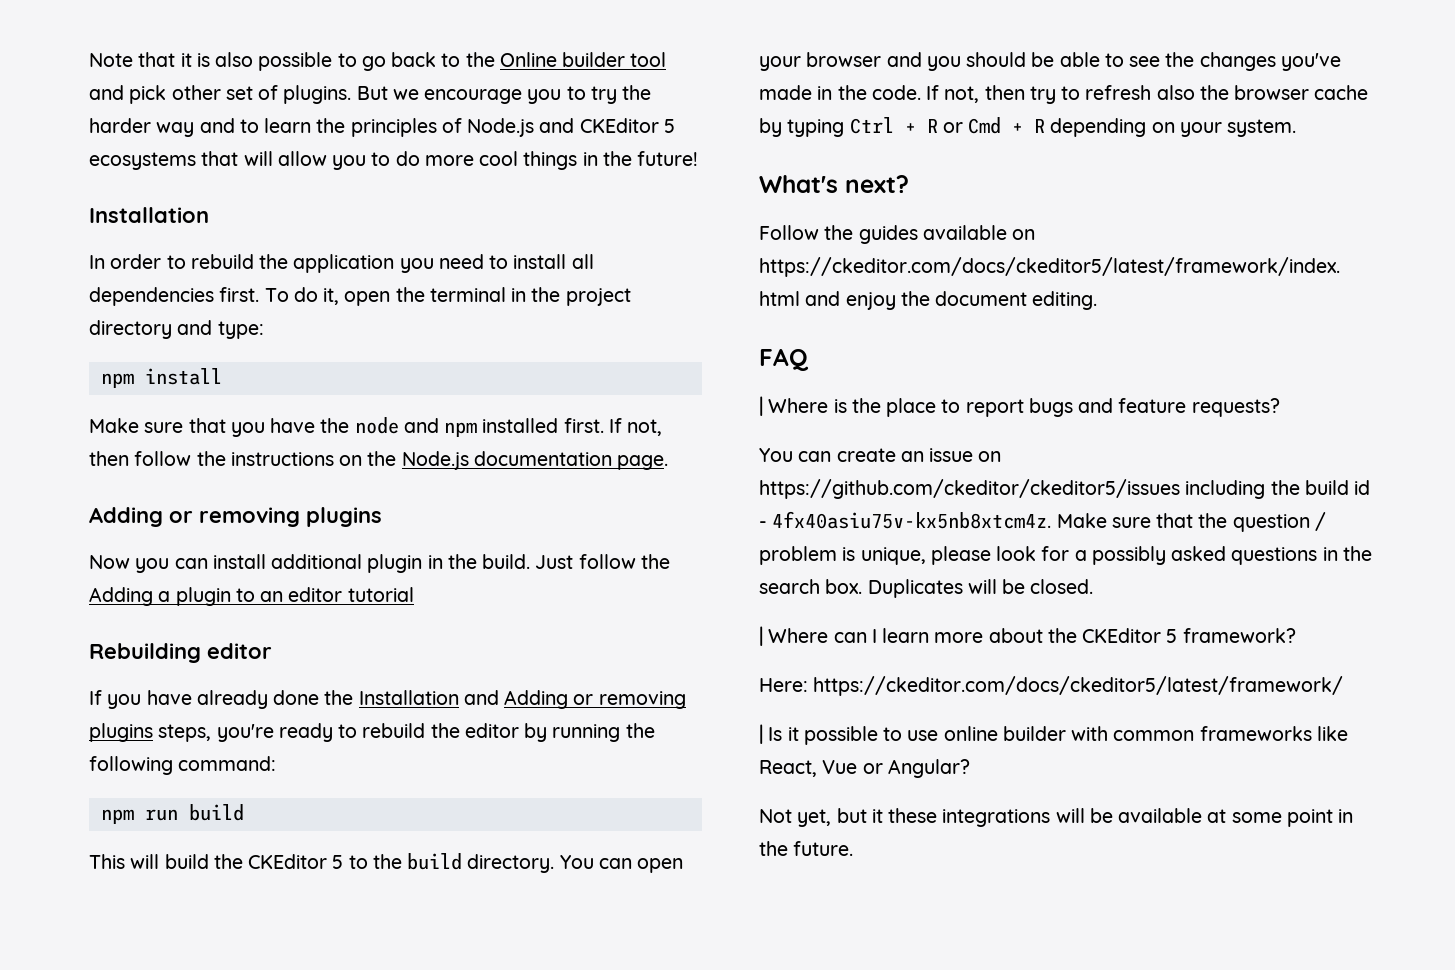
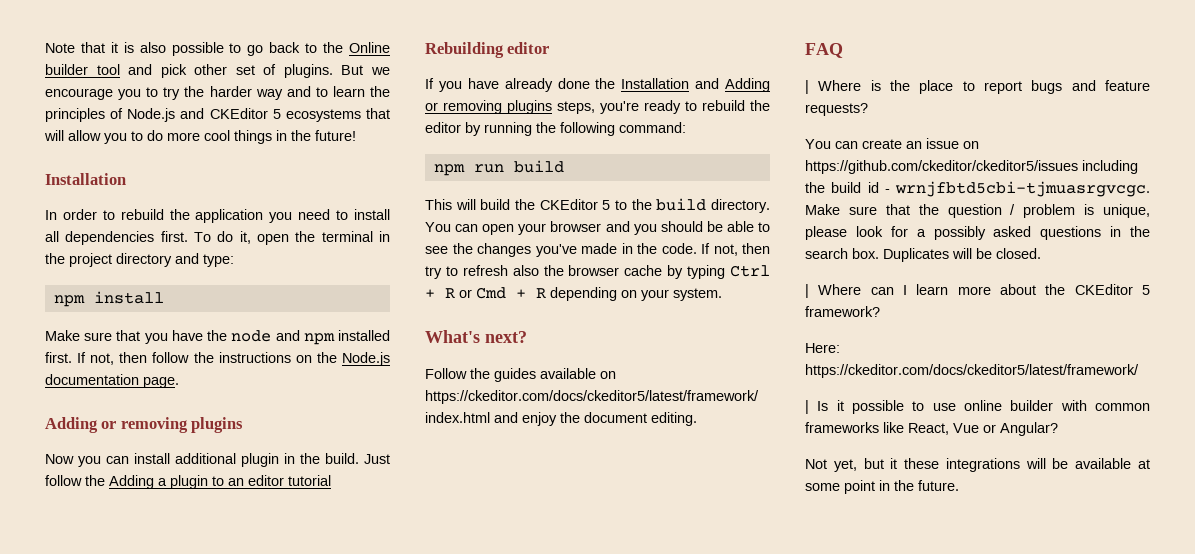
[772,511,1052,529] 4fx40asiu75v-kx5nb8xtcm4z. -> [895,181,1150,197] wrnjfbtd5cbi-tjmuasrgvcgc.

